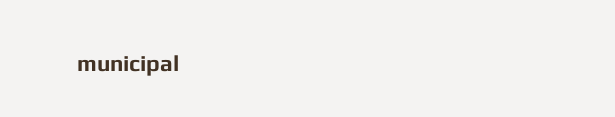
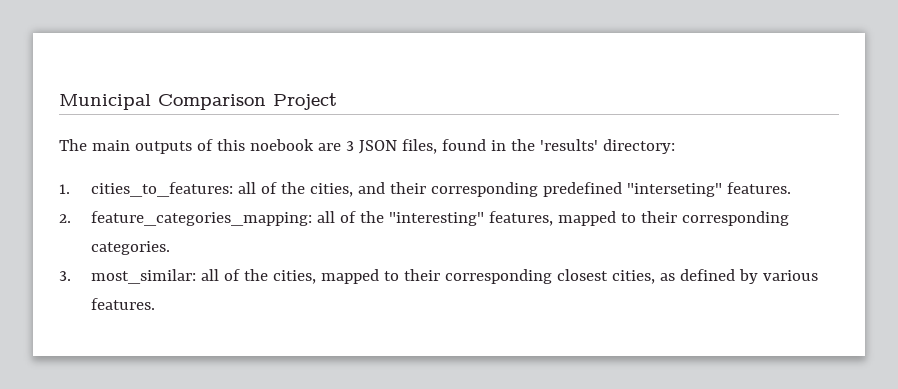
[77,55,179,76] municipal -> [59,93,337,110] [59,139,675,154] [59,182,792,197] [59,211,790,226] [91,241,171,255] [59,269,819,284] [91,298,156,310] Municipal Comparison Project // The main outputs of this noebook are 3 JSON files, found in the 'results' directory: // 1. cities_to_features: all of the cities, and their corresponding predefined "interseting" features. // 2. feature_categories_mapping: all of the "interesting" features, mapped to their corresponding categories. // 3. most_similar: all of the cities, mapped to their corresponding closest cities, as defined by various features.

